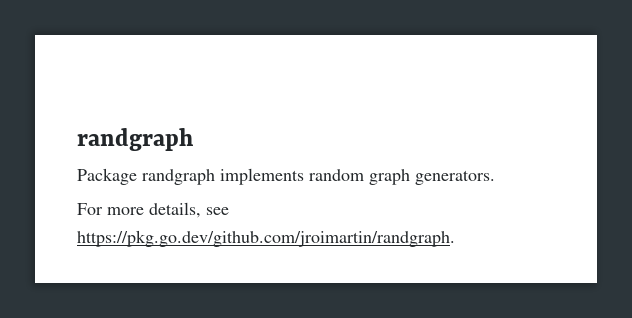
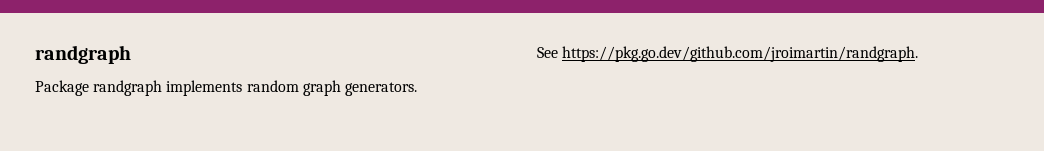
[77,202,229,218] For more details, see -> [537,47,558,58] See

